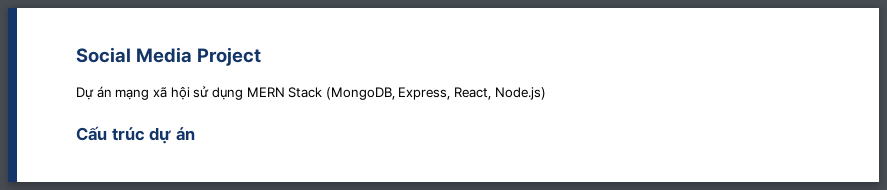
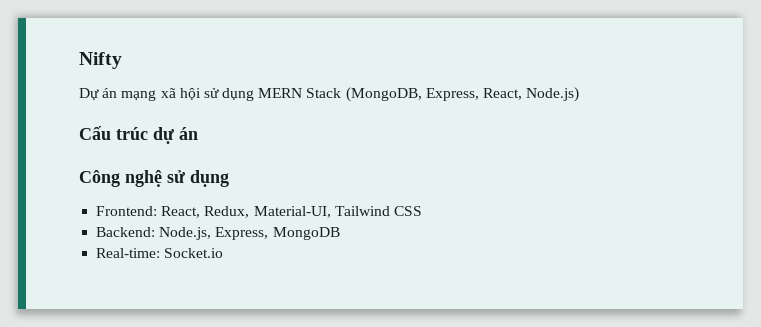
[76,47,262,66] Social Media Project -> [79,52,122,69] Nifty
(195, 134) none -> [79,170,229,187] [96,206,422,218] [96,227,340,240] [96,248,224,258] // Công nghệ sử dụng // Frontend: React, Redux, Material-UI, Tailwind CSS // Backend: Node.js, Express, MongoDB // Real-time: Socket.io

